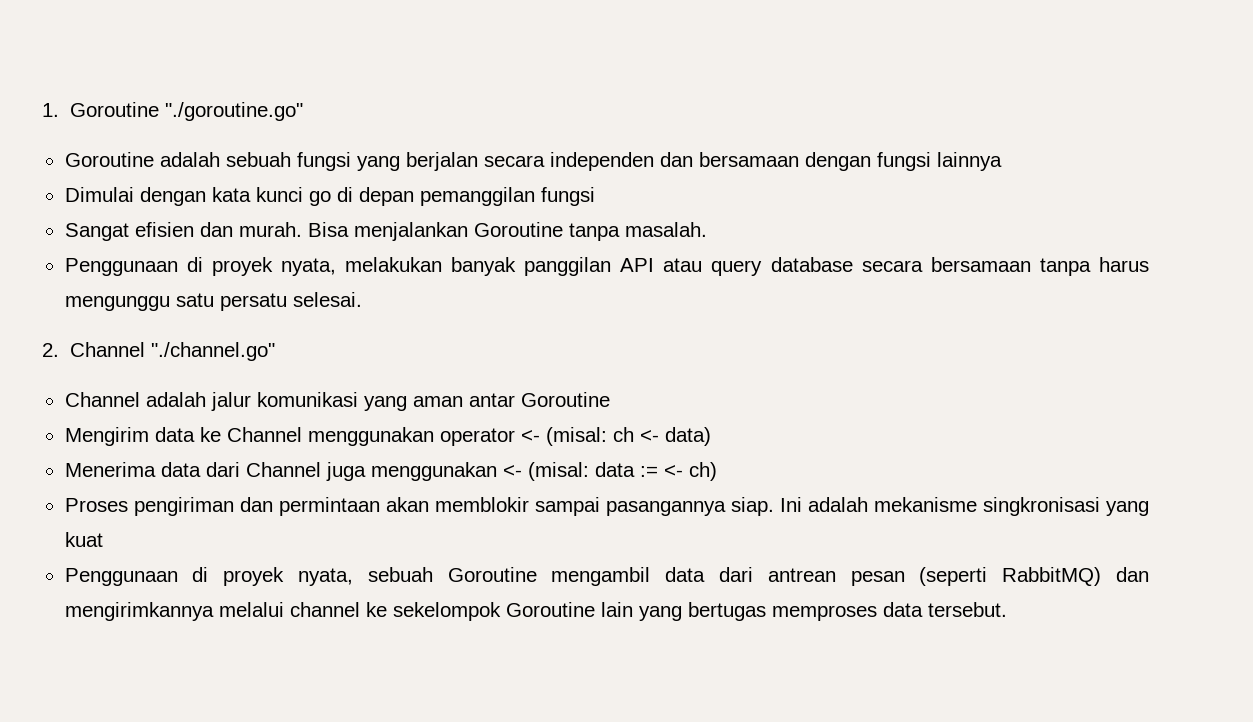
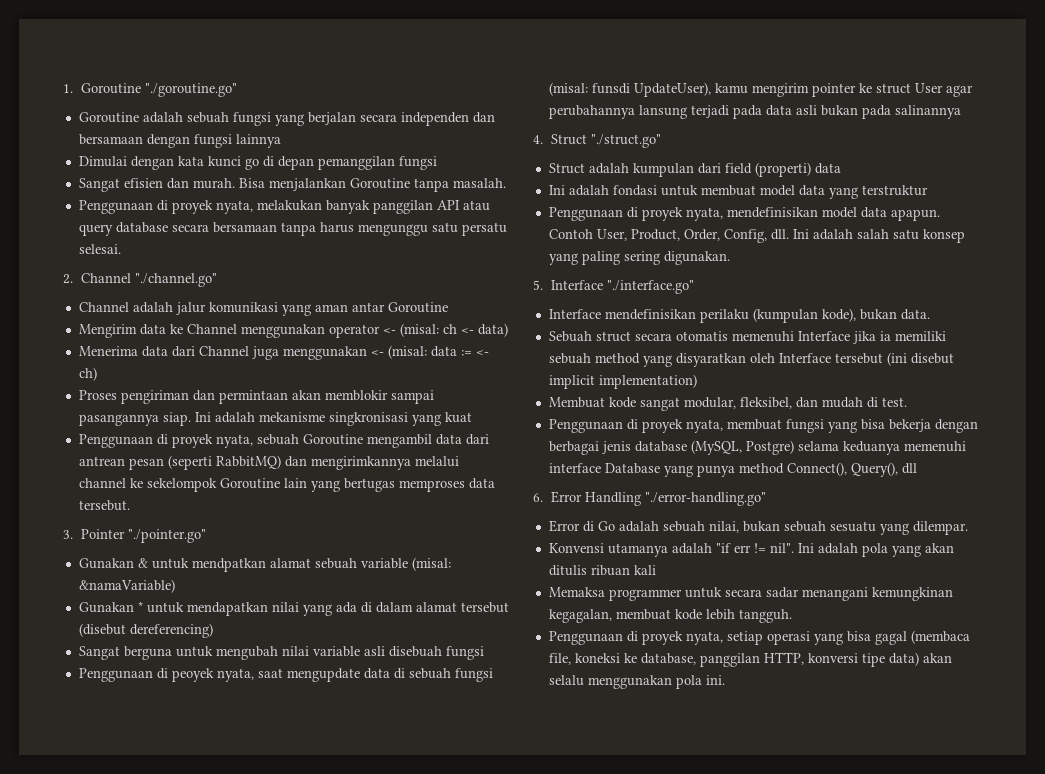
(1007, 609) none -> [63,529,206,543] [78,557,451,572] [78,579,175,593] [78,601,509,616] [78,623,213,638] [78,646,484,660] [78,668,493,682] [548,82,973,97] [548,105,961,119] [533,134,661,148] [548,162,841,177] [548,185,928,199] [548,207,940,221] [548,229,965,243] [548,251,730,265] [533,280,694,294] [548,308,930,323] [548,331,946,344] [548,352,954,367] [548,374,697,389] [548,397,907,411] [548,419,978,433] [548,440,966,455] [548,462,917,477] [533,491,766,506] [548,520,968,535] [548,543,954,557] [548,565,656,576] [548,587,953,601] [548,609,792,623] [548,630,970,645] [548,652,952,667] [548,675,725,689] // 3. Pointer "./pointer.go" // Gunakan & untuk mendpatkan alamat sebuah variable (misal: &namaVariable) // Gunakan * untuk mendapatkan nilai yang ada di dalam alamat tersebut (disebut dereferencing) // Sangat berguna untuk mengubah nilai variable asli disebuah fungsi // Penggunaan di peoyek nyata, saat mengupdate data di sebuah fungsi (misal: funsdi UpdateUser), kamu mengirim pointer ke struct User agar perubahannya lansung terjadi pada data asli bukan pada salinannya // 4. Struct "./struct.go" // Struct adalah kumpulan dari field (properti) data // Ini adalah fondasi untuk membuat model data yang terstruktur // Penggunaan di proyek nyata, mendefinisikan model data apapun. Contoh User, Product, Order, Config, dll. Ini adalah salah satu konsep yang paling sering digunakan. // 5. Interface "./interface.go" // Interface mendefinisikan perilaku (kumpulan kode), bukan data. // Sebuah struct secara otomatis memenuhi Interface jika ia memiliki sebuah method yang disyaratkan oleh Interface tersebut (ini disebut implicit implementation) // Membuat kode sangat modular, fleksibel, dan mudah di test. // Penggunaan di proyek nyata, membuat fungsi yang bisa bekerja dengan berbagai jenis database (MySQL, Postgre) selama keduanya memenuhi interface Database yang punya method Connect(), Query(), dll // 6. Error Handling "./error-handling.go" // Error di Go adalah sebuah nilai, bukan sebuah sesuatu yang dilempar. // Konvensi utamanya adalah "if err != nil". Ini adalah pola yang akan ditulis ribuan kali // Memaksa programmer untuk secara sadar menangani kemungkinan kegagalan, membuat kode lebih tangguh. // Penggunaan di proyek nyata, setiap operasi yang bisa gagal (membaca file, koneksi ke database, panggilan HTTP, konversi tipe data) akan selalu menggunakan pola ini.

